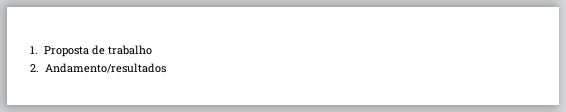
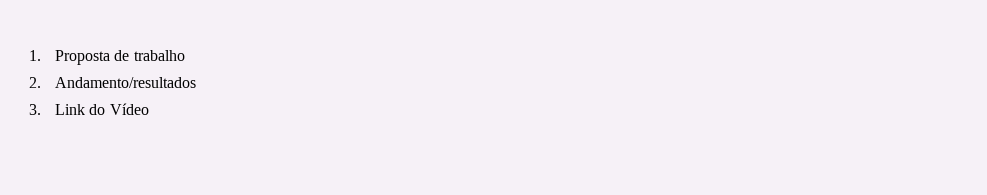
(166, 68) none -> [29,103,149,115] // 3. Link do Vídeo

